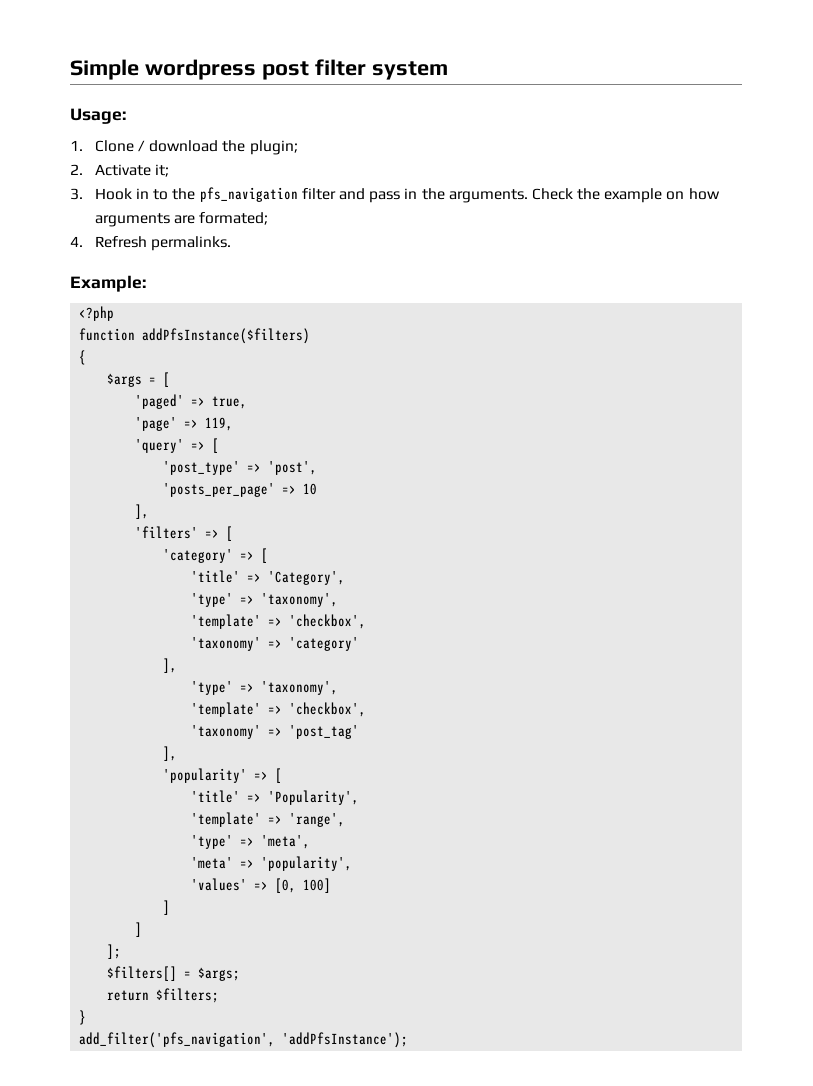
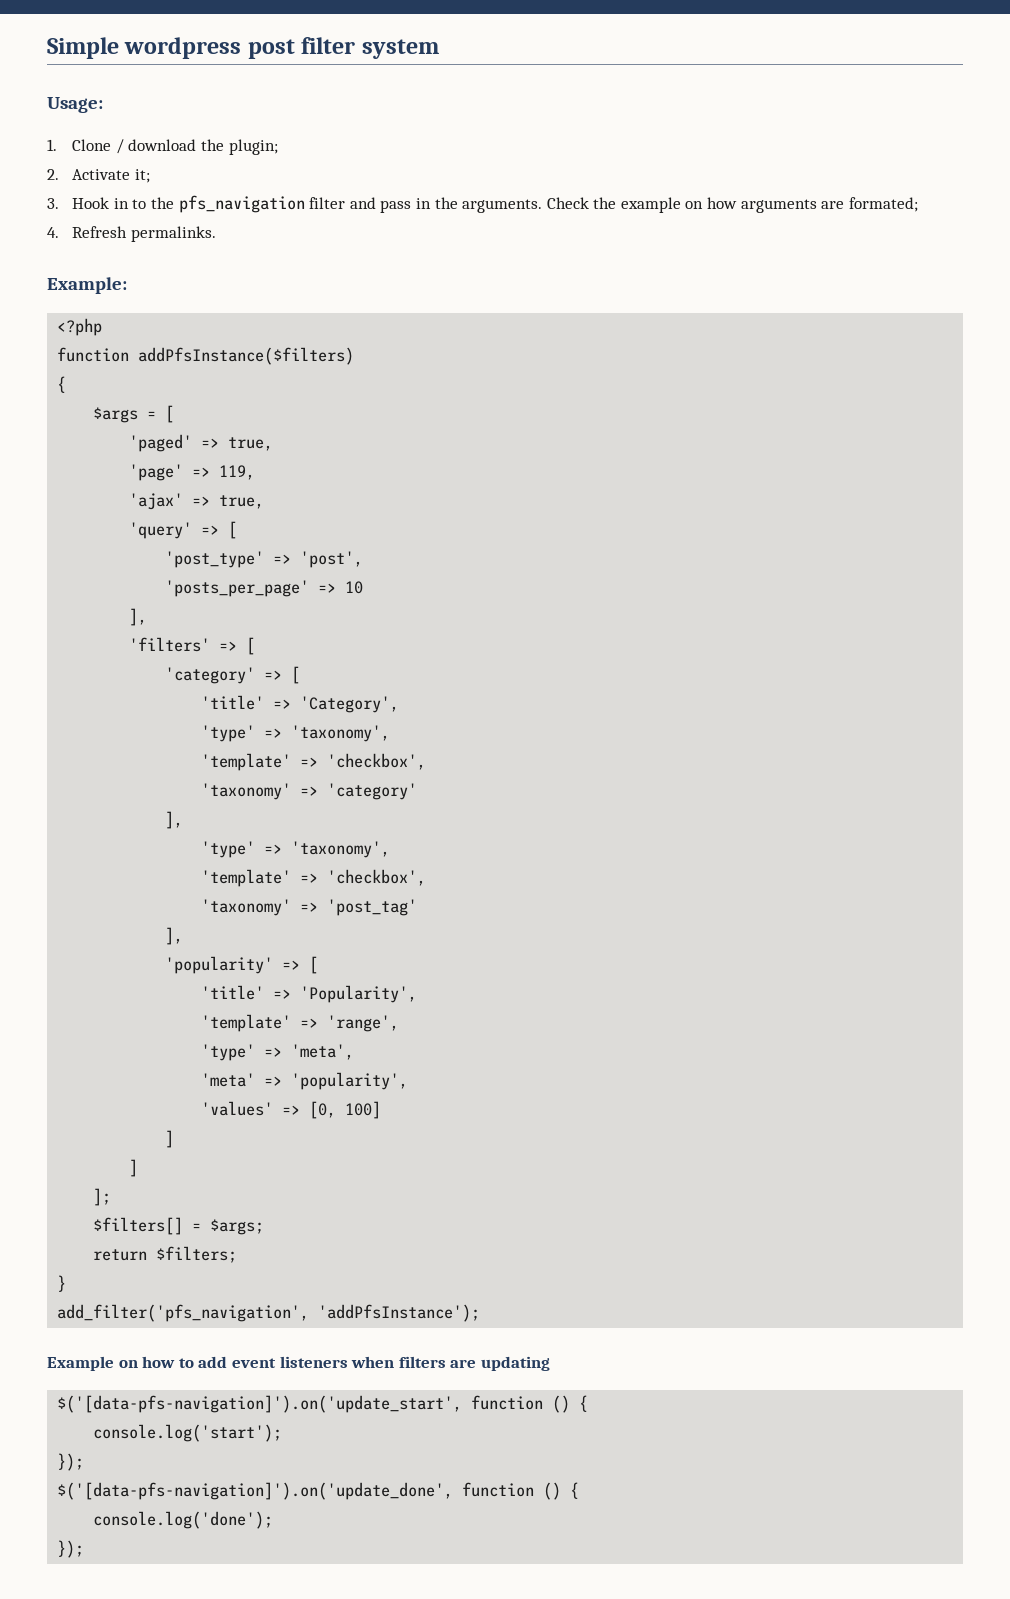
(234, 424) none -> [129,493,265,510] // 'ajax' => true,
(409, 1040) none -> [47,1356,550,1371] [57,1395,589,1413] [93,1424,283,1442] [57,1453,85,1471] [57,1482,580,1500] [93,1511,274,1529] [57,1540,85,1558] // Example on how to add event listeners when filters are updating // $('[data-pfs-navigation]').on('update_start', function () { // console.log('start'); // }); // $('[data-pfs-navigation]').on('update_done', function () { // console.log('done'); // });

